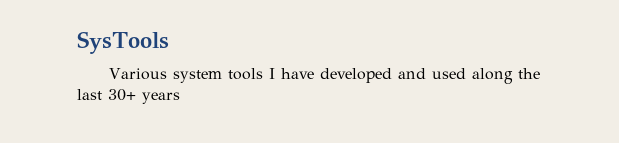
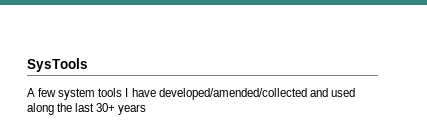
[109,68,168,80] Various -> [27,88,57,97] A few
[320,68,393,83] developed -> [158,88,307,100] developed/amended/collected

